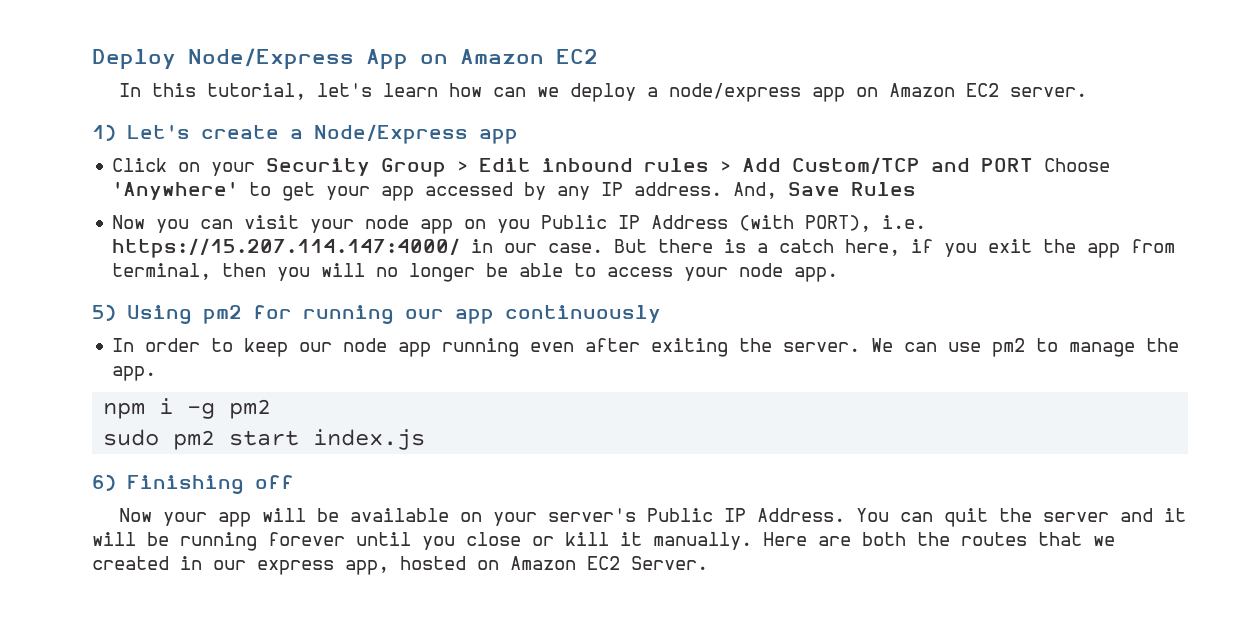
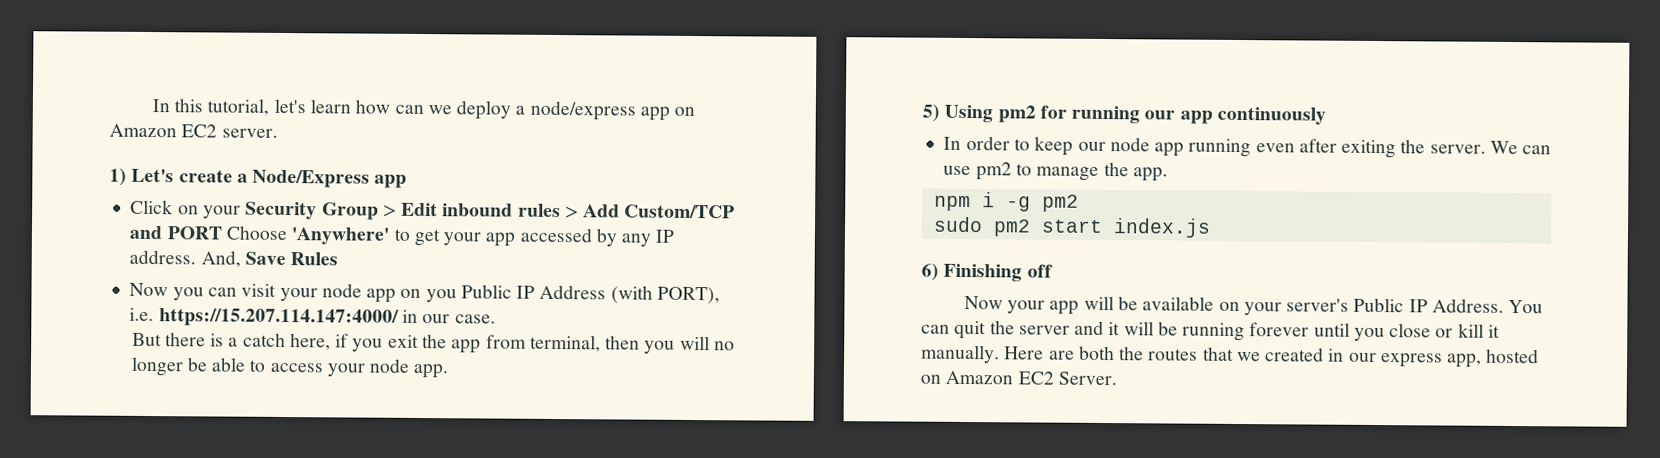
[92,48,598,70] Deploy Node/Express App on Amazon EC2 // -> (151, 106) none
(604, 248) none -> (496, 319) //

